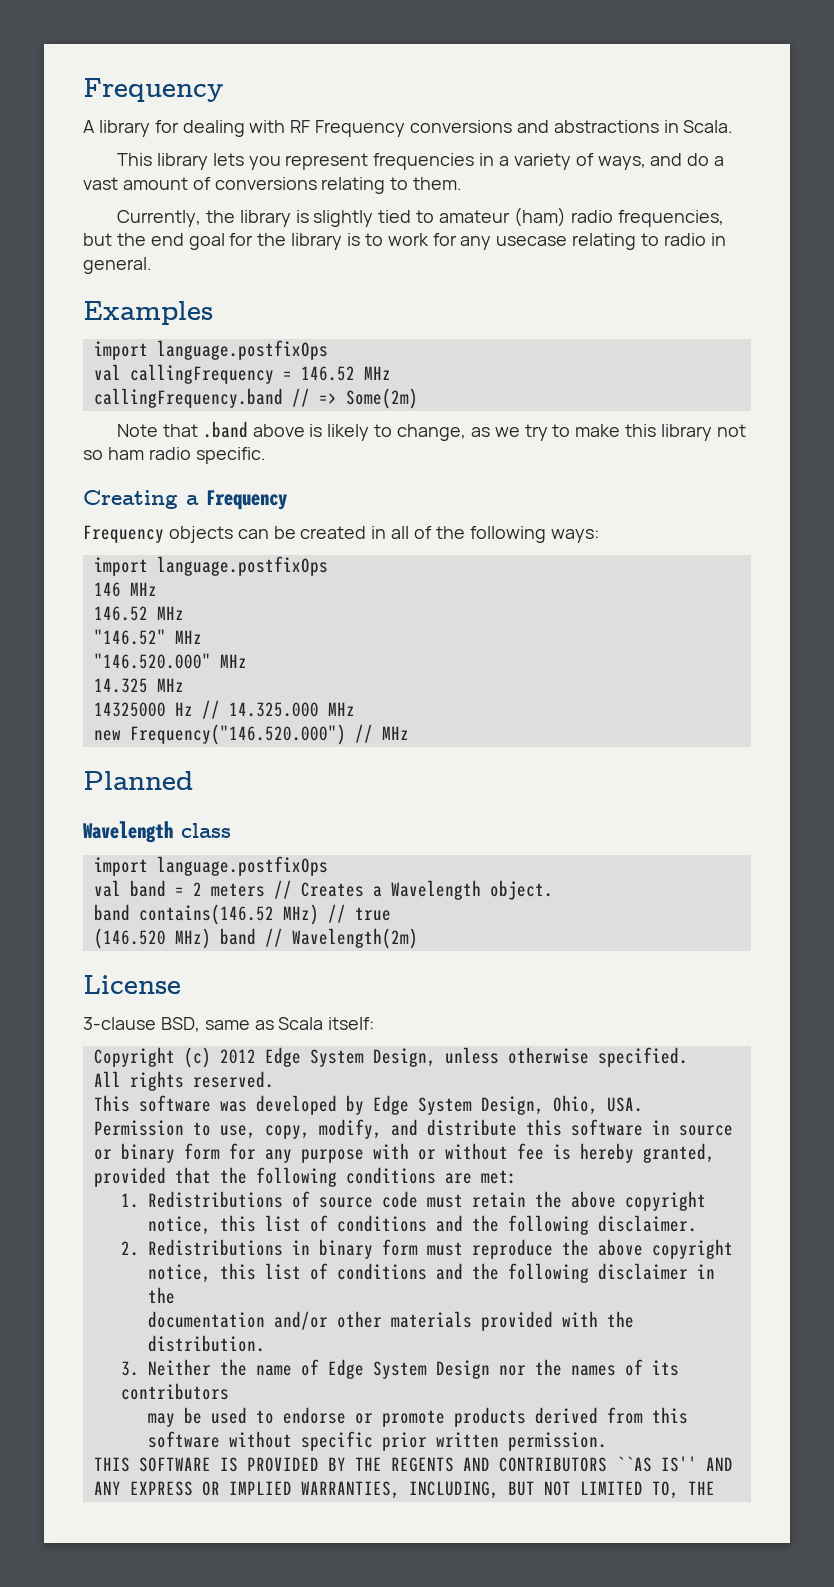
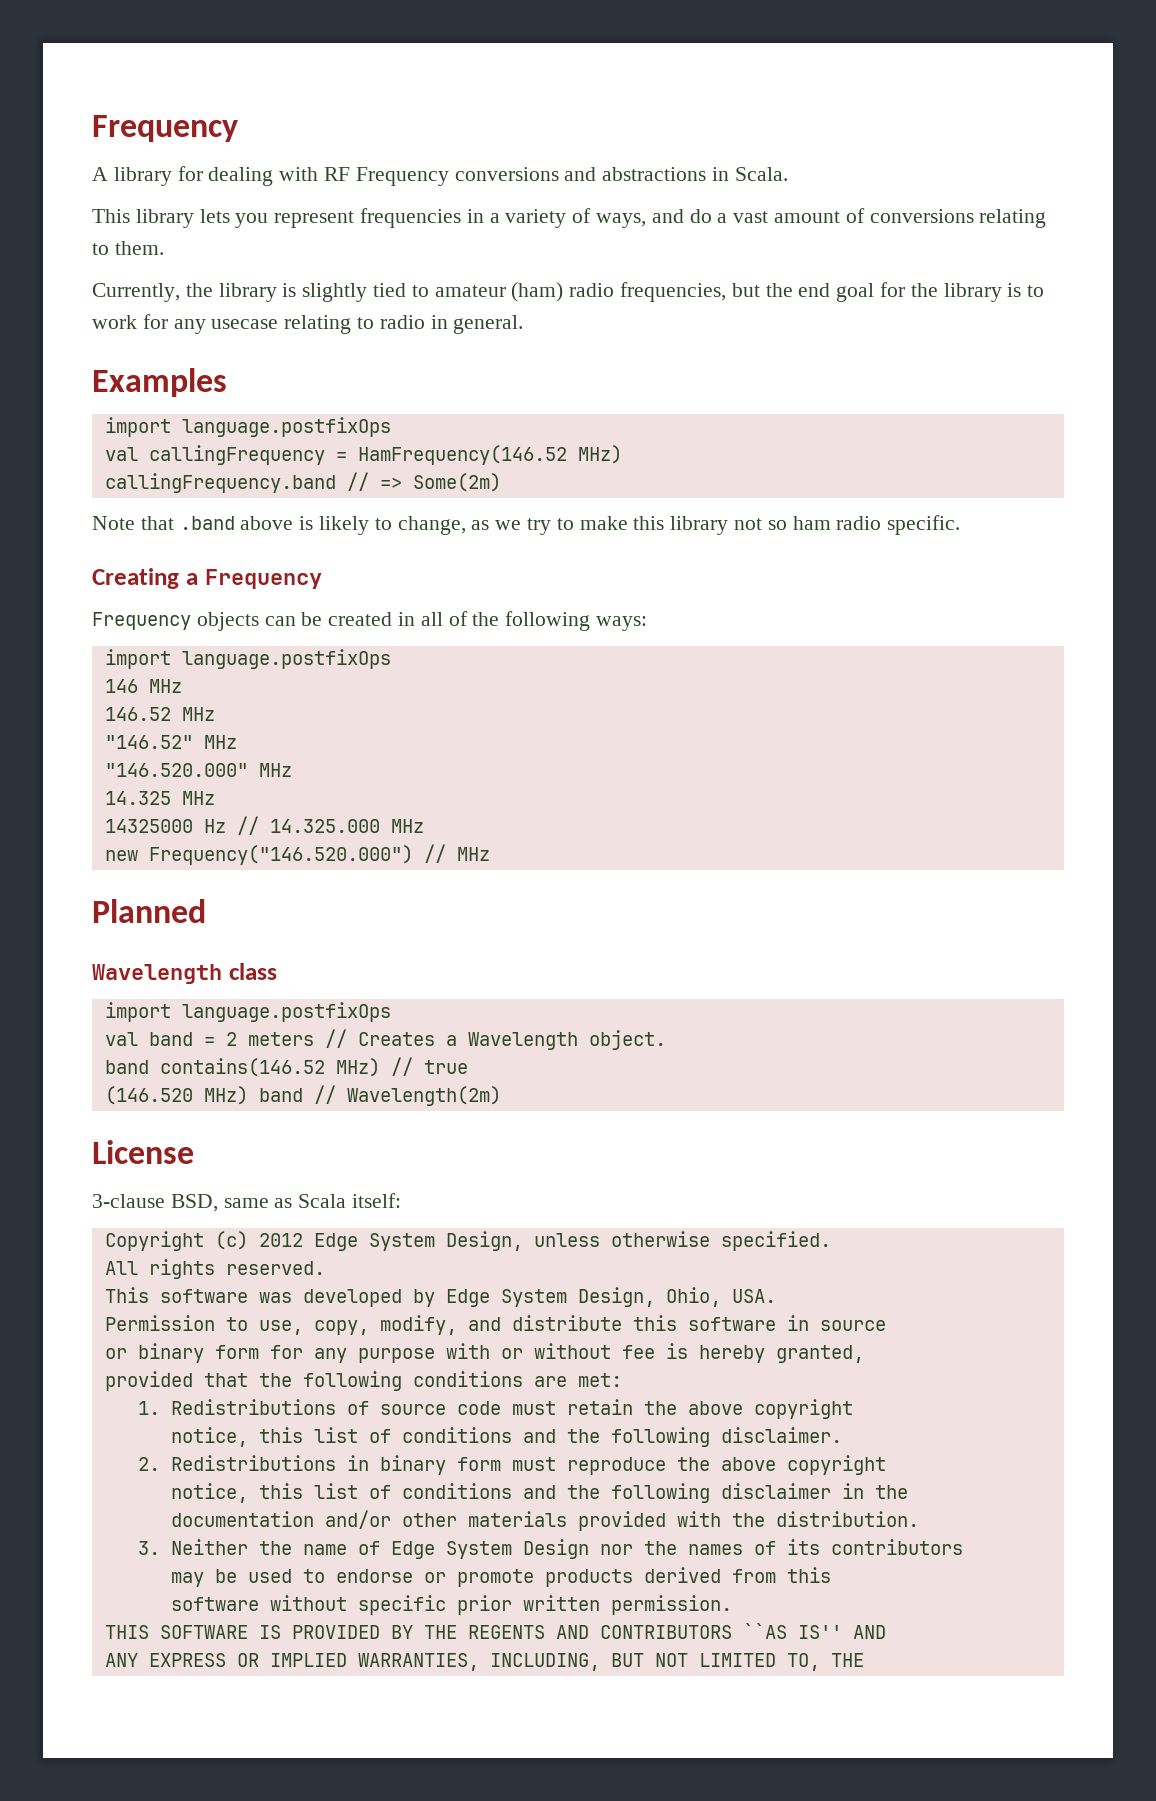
[300,366,391,381] 146.52 MHz -> [357,445,622,465] HamFrequency(146.52 MHz)

